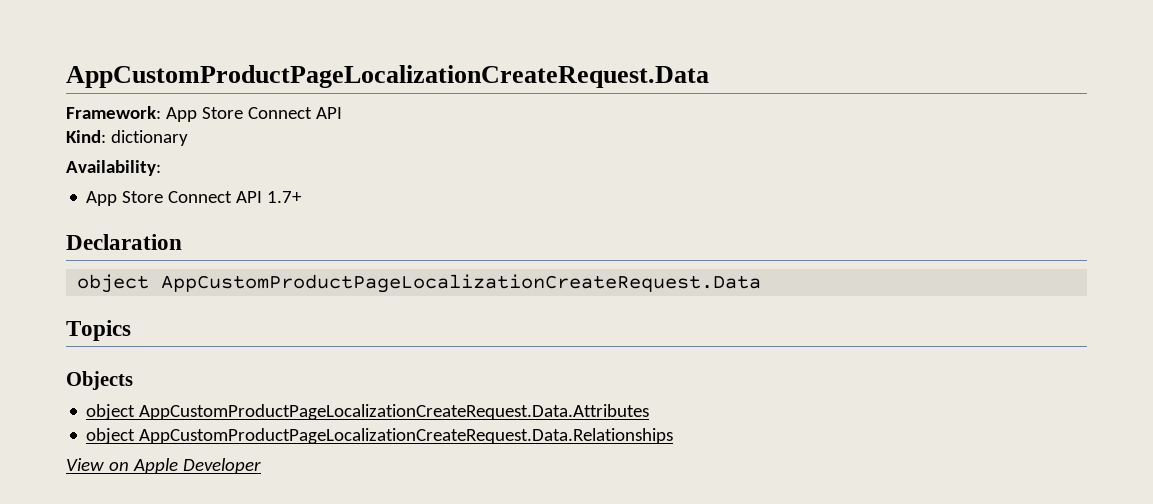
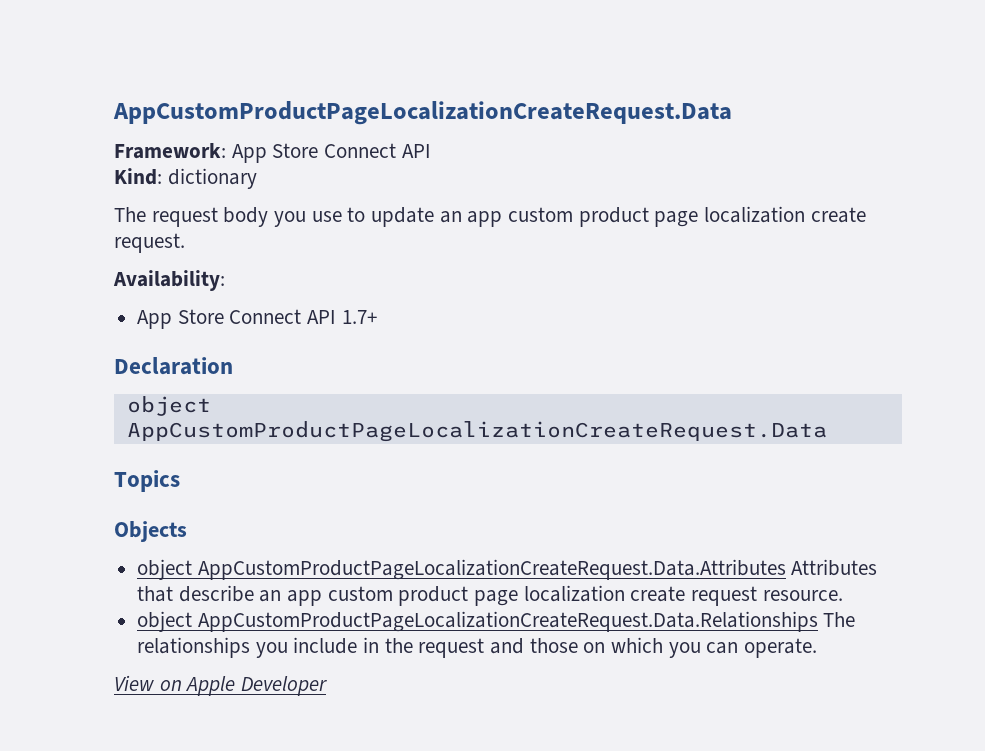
(188, 138) none -> [114,206,866,227] [114,233,185,253] // The request body you use to update an app custom product page localization create request.
[86,428,674,444] // object AppCustomProductPageLocalizationCreateRequest.Data.Relationships -> [791,559,878,576] [137,585,843,606] [137,611,856,632] [137,637,818,658] Attributes that describe an app custom product page localization create request resource. // object AppCustomProductPageLocalizationCreateRequest.Data.Relationships The relationships you include in the request and those on which you can operate.

